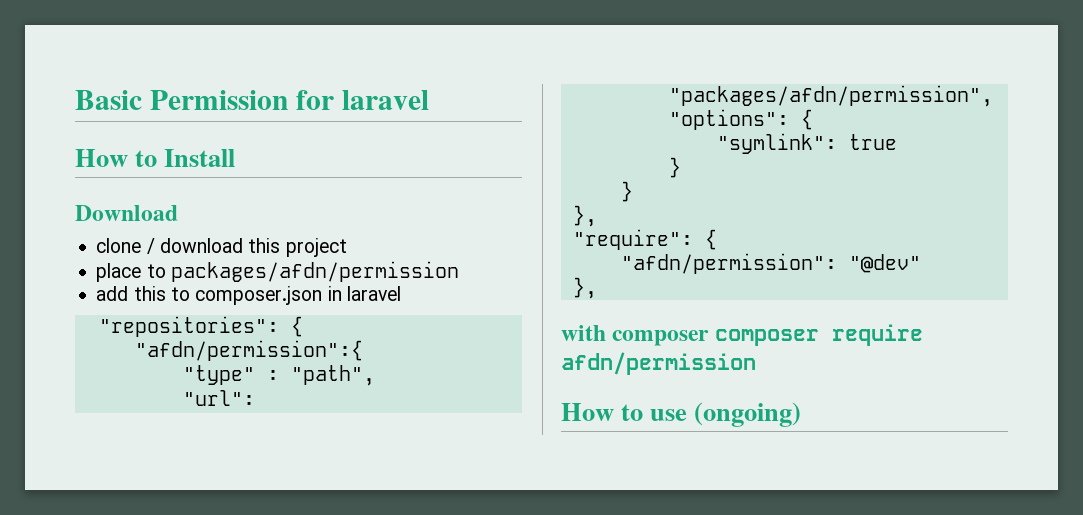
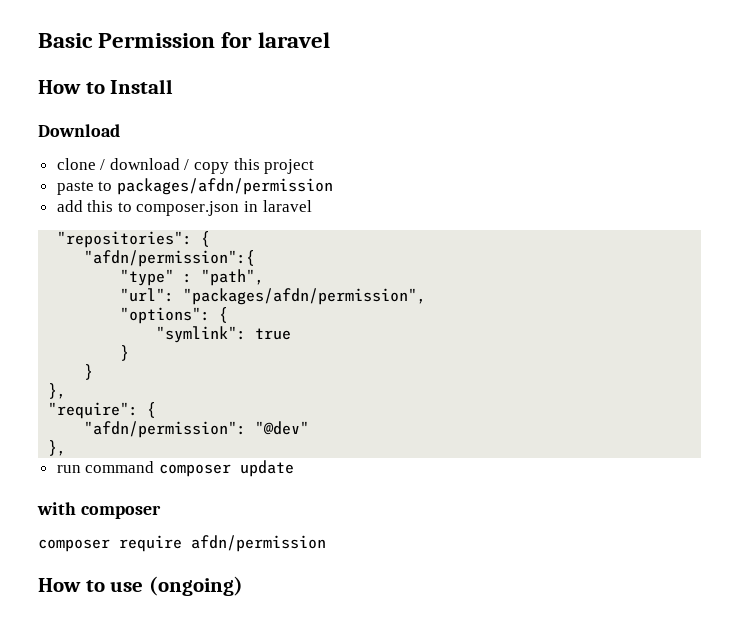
(243, 245) none -> [184,159,230,174] / copy
[96,263,142,282] place -> [56,181,94,195] paste
(597, 288) none -> [56,460,294,477] // run command composer update
(710, 338) none -> (161, 512) //

